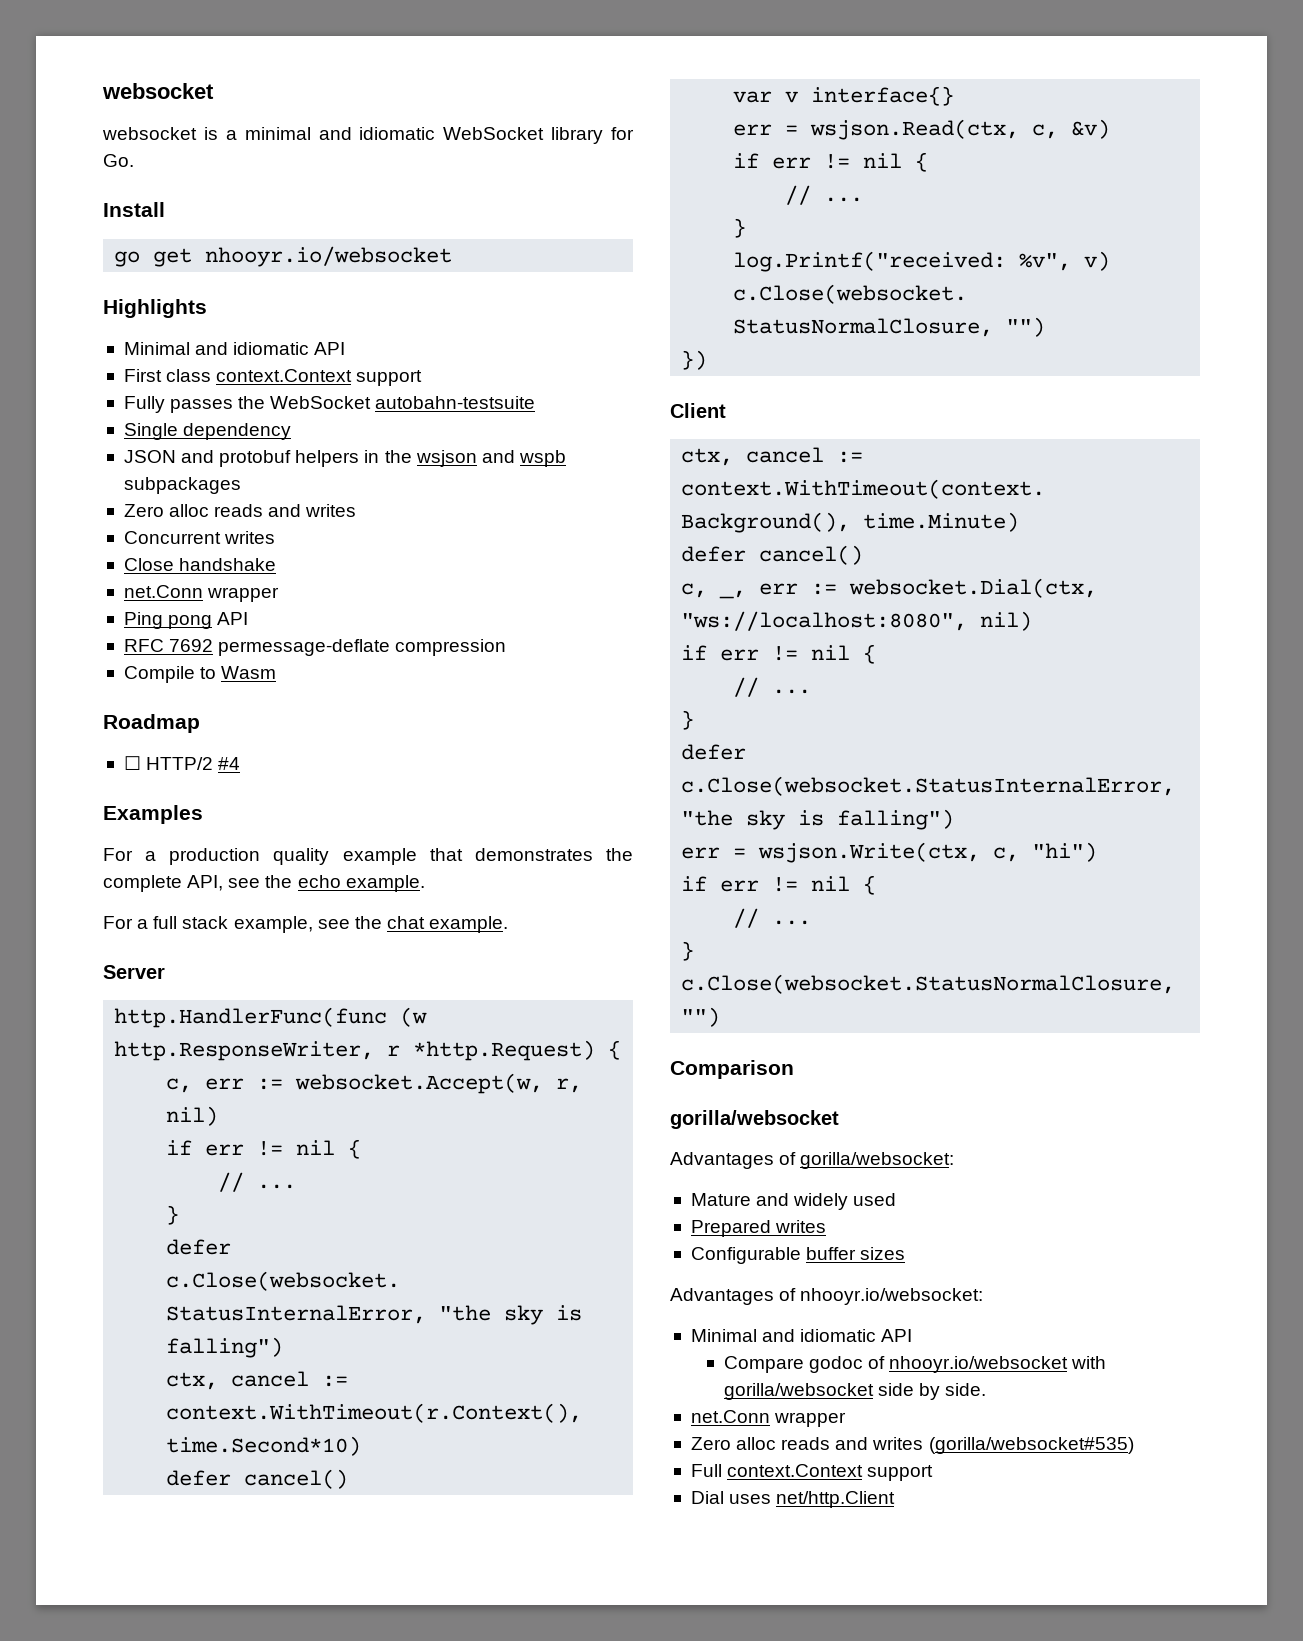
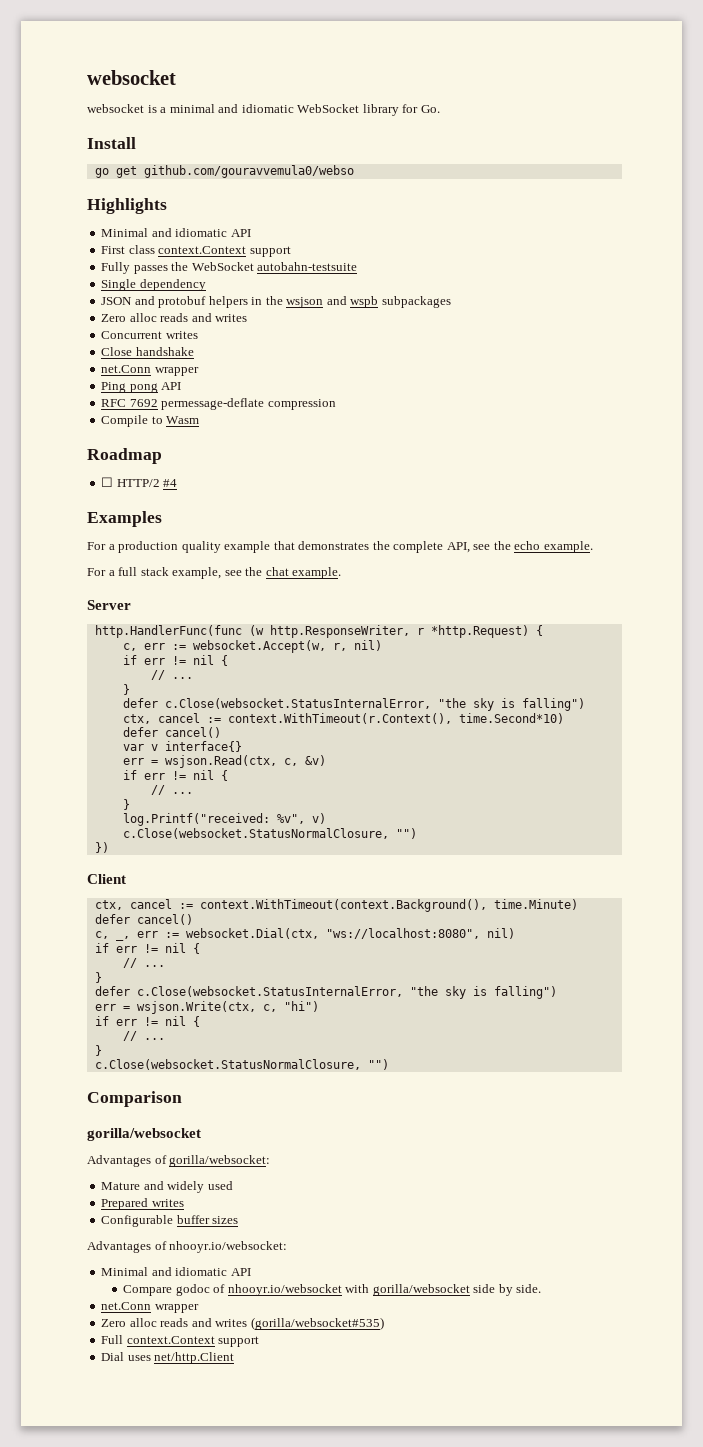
[205,246,453,267] nhooyr.io/websocket -> [143,165,354,178] github.com/gouravvemula0/webso

